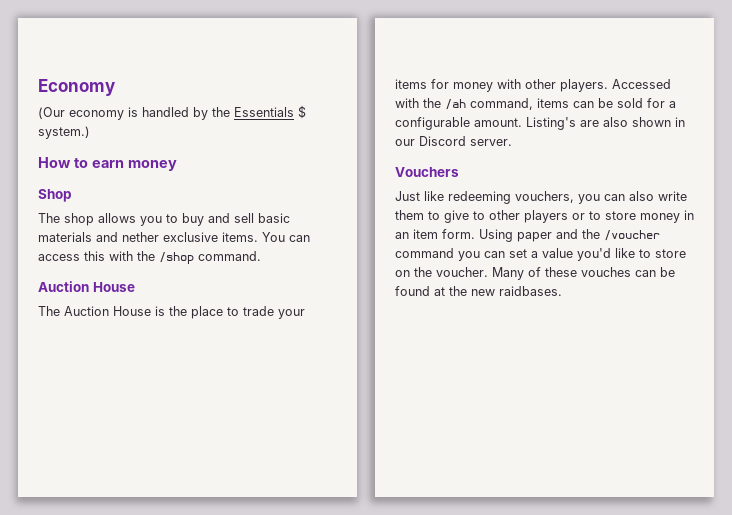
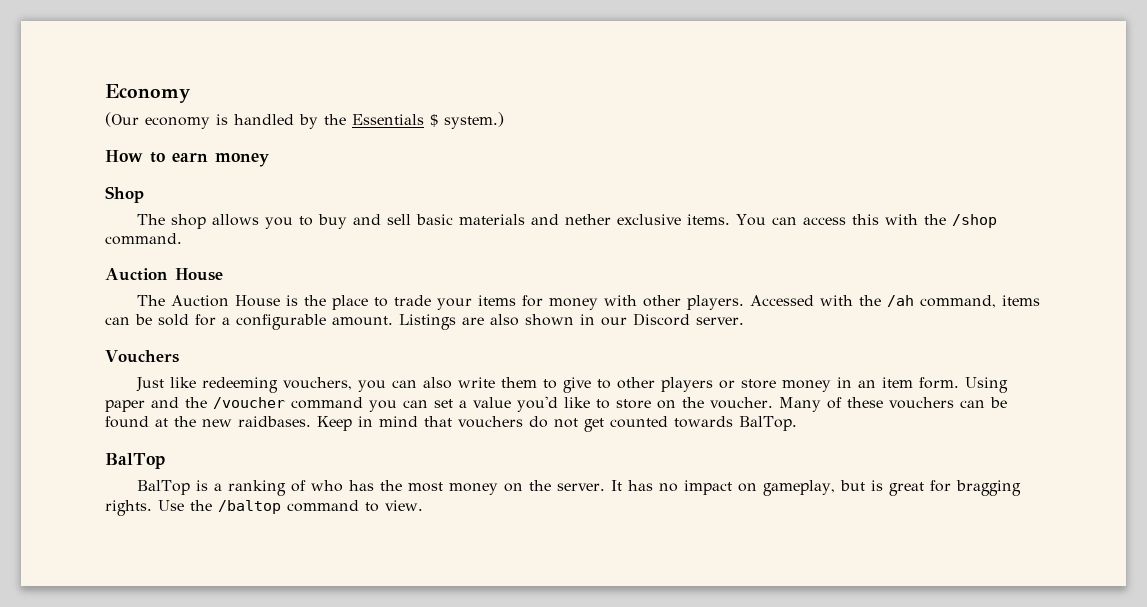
[526,117,576,130] Listing's -> [399,314,456,330] Listings
[589,211,601,220] to -> (736, 384) none
[581,267,631,277] vouches -> [888,397,954,409] vouchers
(562, 291) none -> [317,416,797,432] [105,453,165,469] [137,480,1022,496] [105,500,423,516] Keep in mind that vouchers do not get counted towards BalTop. // BalTop // BalTop is a ranking of who has the most money on the server. It has no impact on gameplay, but is great for bragging rights. Use the /baltop command to view.

